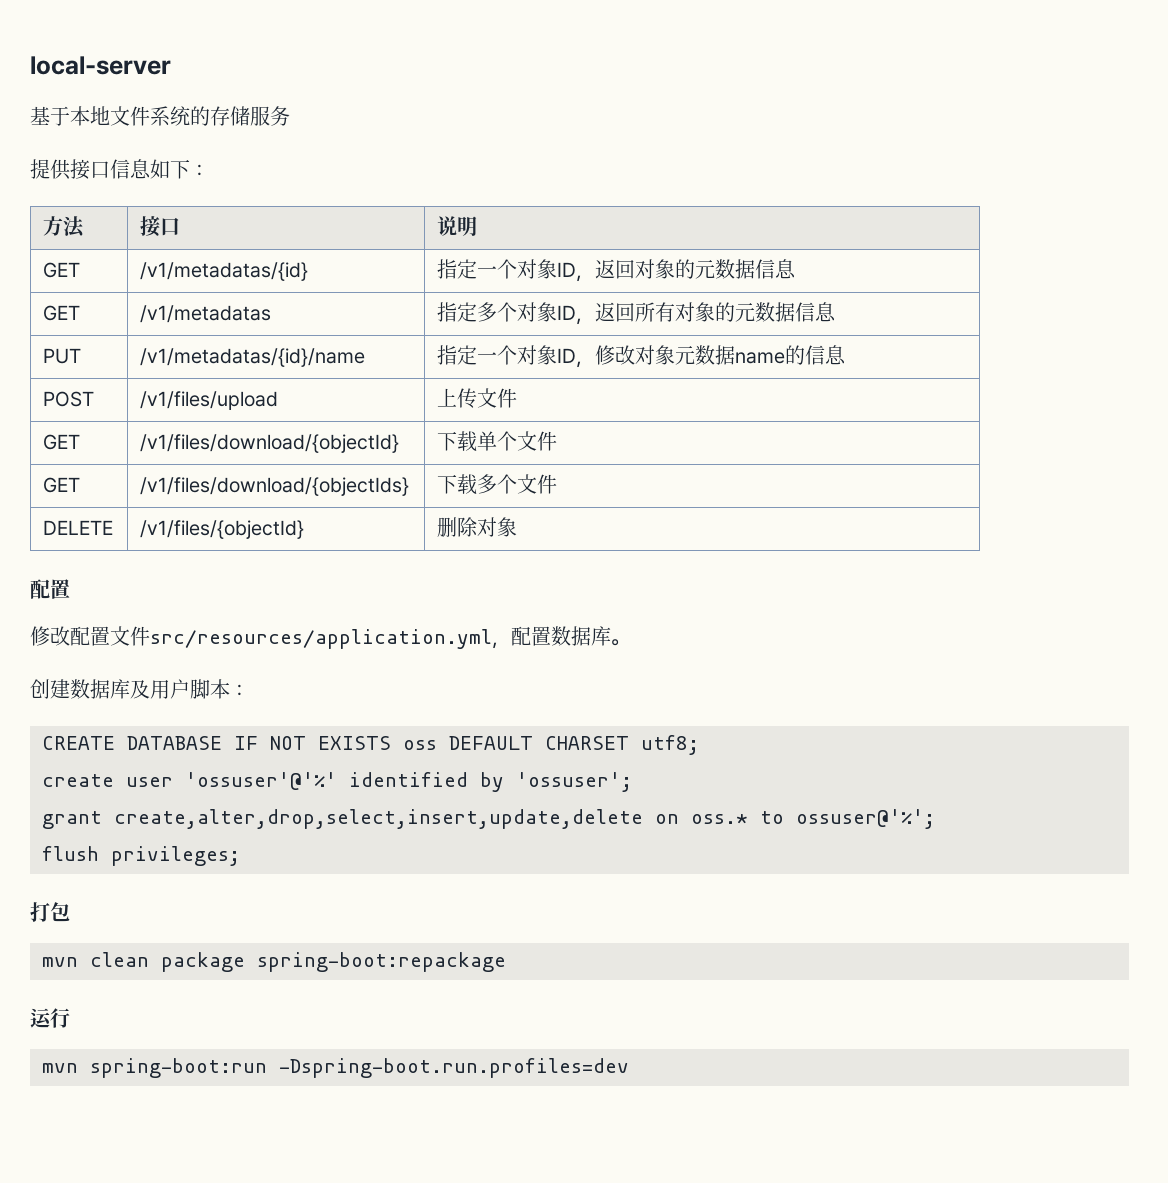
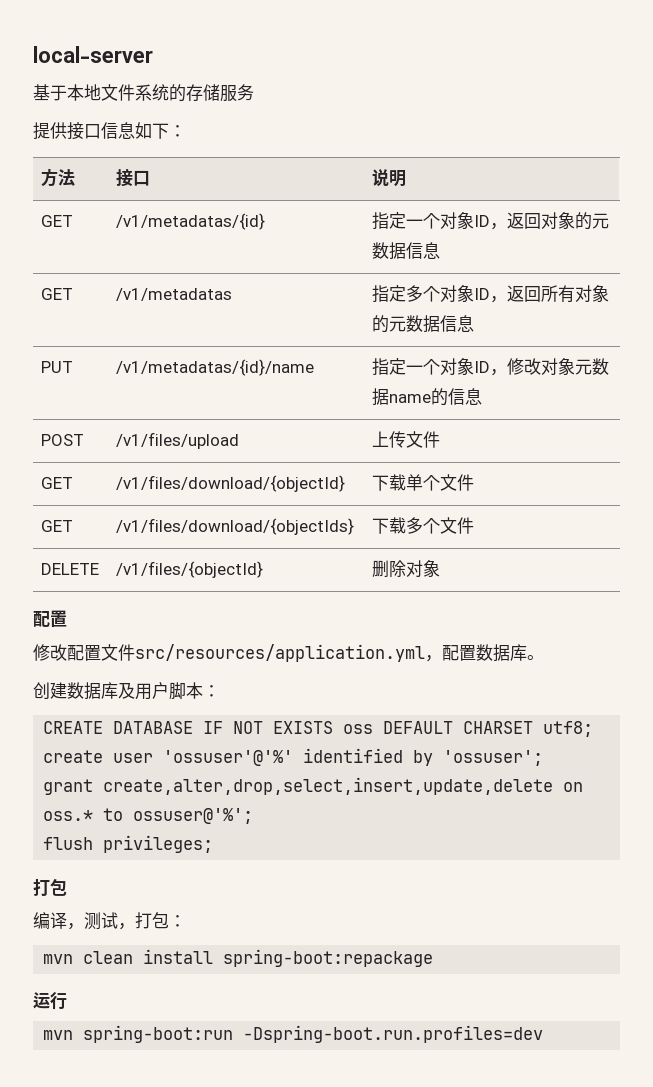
(70, 912) none -> [33,912,186,930] // 编译，测试，打包：
[161,952,245,972] package -> [143,949,214,964] install

